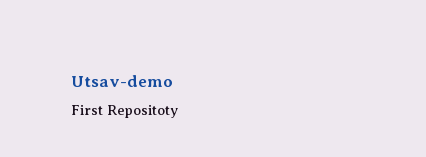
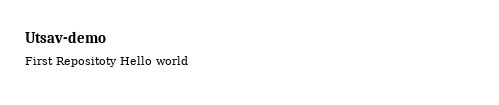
(178, 111) none -> [120,56,188,65] Hello world

